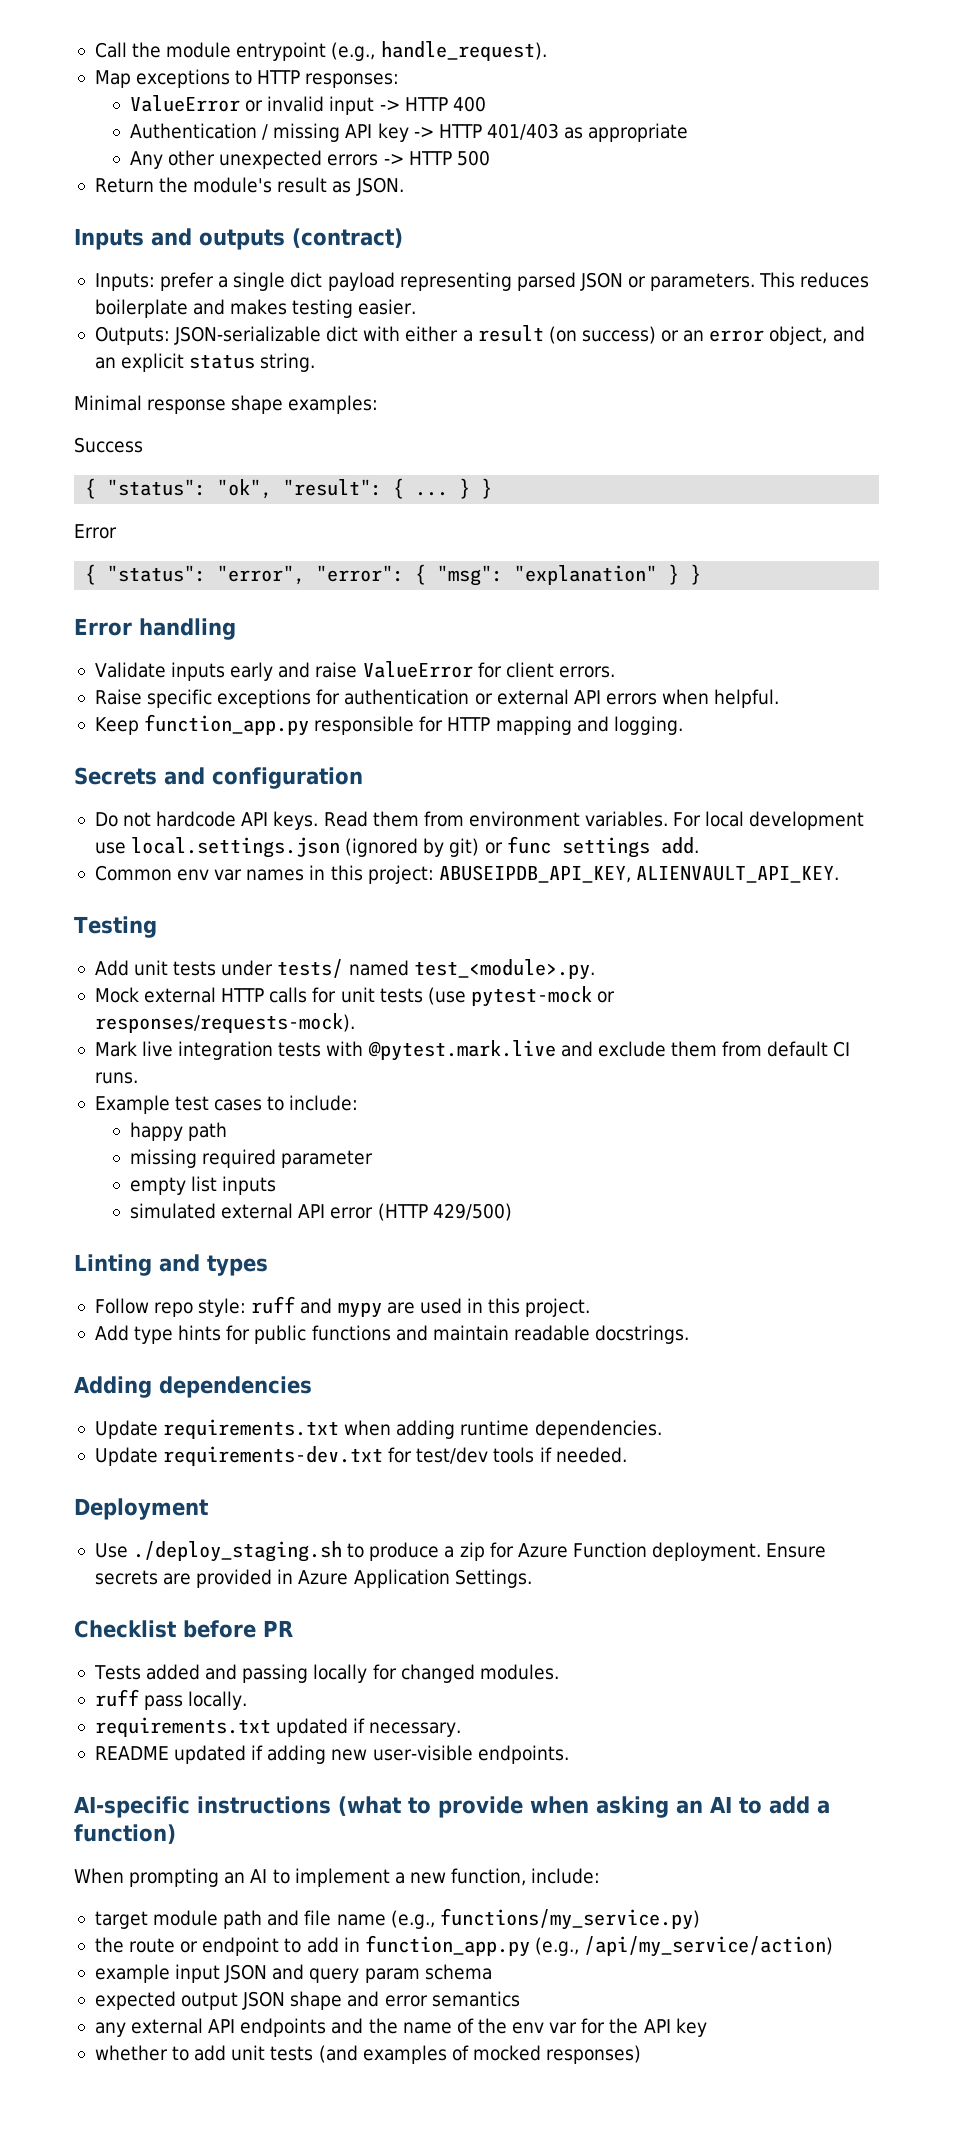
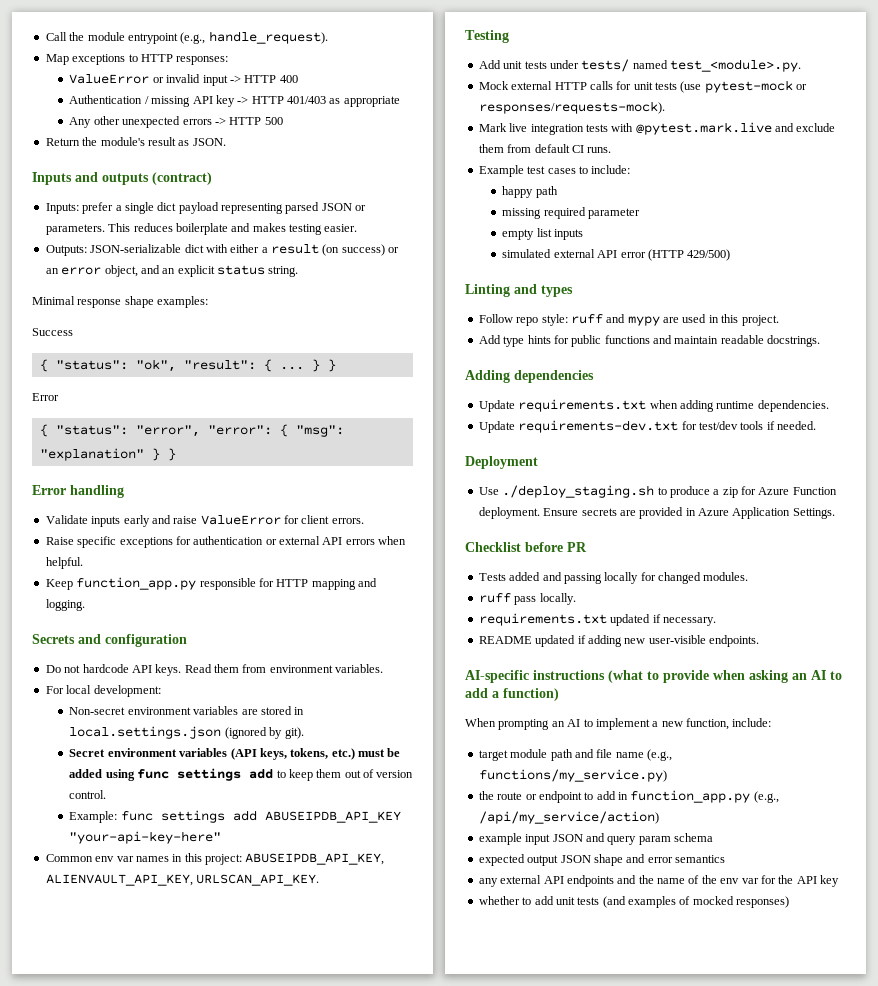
(669, 819) none -> (384, 668) //
[749,811,865,830] [94,836,699,858] development use local.settings.json (ignored by git) or func settings add. -> [93,685,161,697] [69,706,305,715] [69,726,304,739] [69,748,401,760] [69,768,414,781] [69,790,107,799] [69,810,401,823] [69,831,222,844] development: // Non-secret environment variables are stored in local.settings.json (ignored by git). // Secret environment variables (API keys, tokens, etc.) must be added using func settings add to keep them out of version control. // Example: func settings add ABUSEIPDB_API_KEY "your-api-key-here"
[635,866,839,883] ALIENVAULT_API_KEY. -> [45,874,320,886] ALIENVAULT_API_KEY, URLSCAN_API_KEY.

